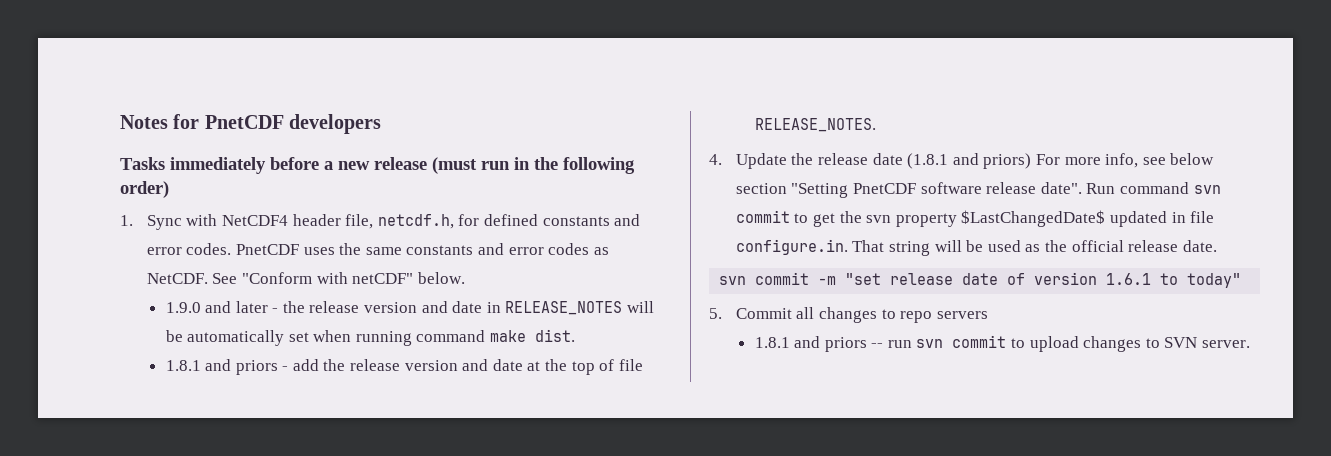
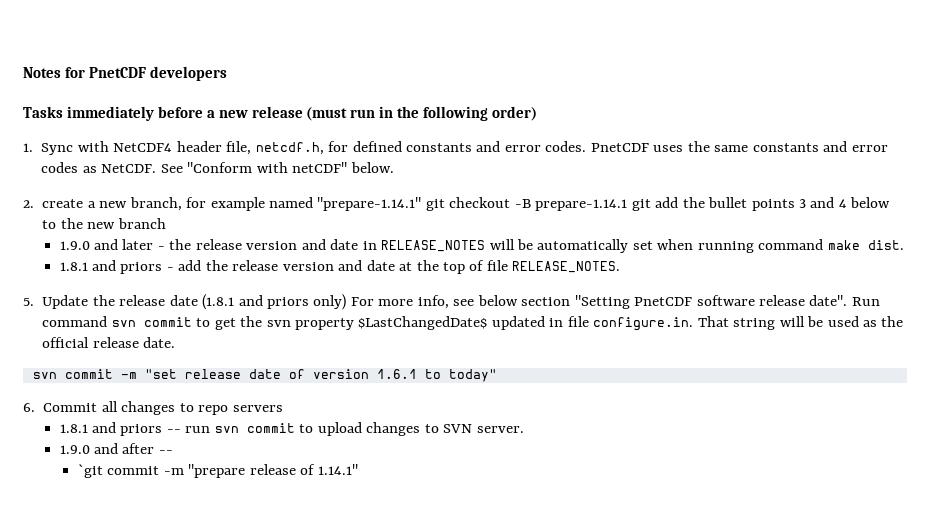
(465, 278) none -> [23,197,891,211] [42,218,166,229] // 2. create a new branch, for example named "prepare-1.14.1" git checkout -B prepare-1.14.1 git add the bullet points 3 and 4 below to the new branch
[709,154,722,165] 4. -> [23,298,34,306] 5.
[983,153,1032,169] priors) -> [266,294,347,310] priors only)
[709,308,722,319] 5. -> [23,403,35,412] 6.
(1251, 344) none -> [59,443,173,454] [77,464,358,478] // 1.9.0 and after -- // `git commit -m "prepare release of 1.14.1"

